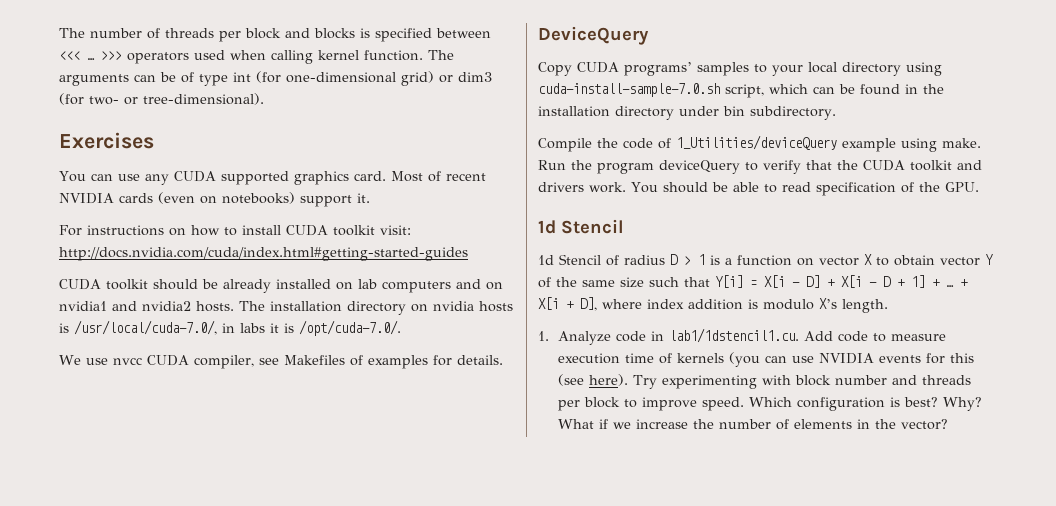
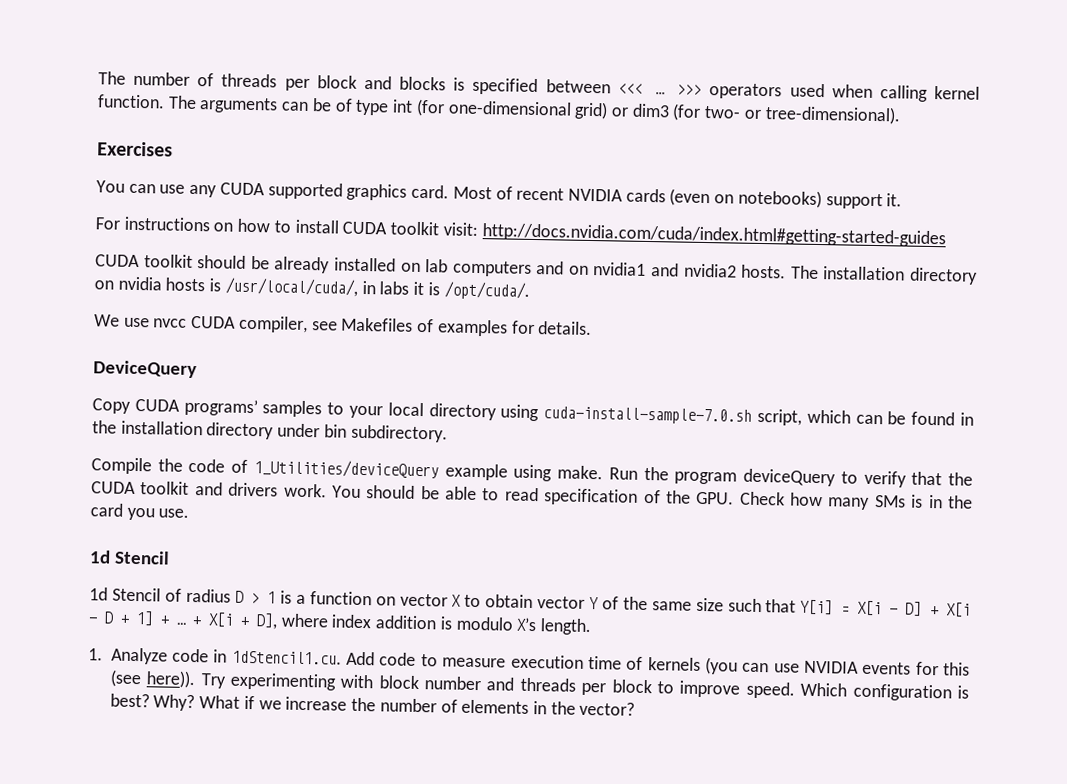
[74,320,217,335] /usr/local/cuda-7.0/, -> [224,277,358,297] /usr/local/cuda/,
[299,320,401,336] /opt/cuda-7.0/. -> [443,281,530,300] /opt/cuda/.
(979, 187) none -> [739,491,974,510] [90,503,190,521] Check how many SMs is in the card you use.
[669,328,800,343] lab1/1dstencil1.cu. -> [231,650,342,665] 1dStencil1.cu.
[589,374,629,386] here). -> [146,670,197,689] here)).

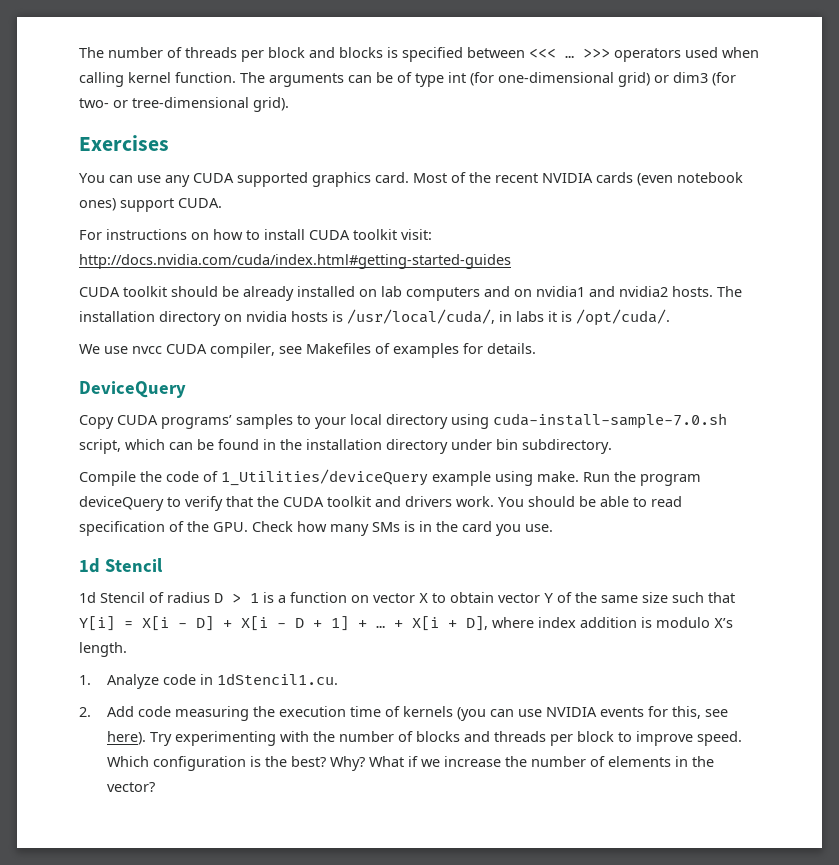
[764,105,901,125] tree-dimensional). -> [132,97,289,112] tree-dimensional grid).
(513, 193) none -> [469,172,491,183] the
[714,189,903,210] on notebooks) support it. -> [677,172,743,183] [79,198,222,212] notebook ones) support CUDA.
(342, 657) none -> [79,707,91,717] // 2.
[420,654,507,668] to measure -> [174,706,275,721] measuring the
[942,662,970,676] [109,669,482,691] this (see here)). Try experimenting with block number -> [671,706,728,719] [106,731,460,746] this, see here). Try experimenting with the number of blocks
(969, 692) none -> [264,756,287,767] the

